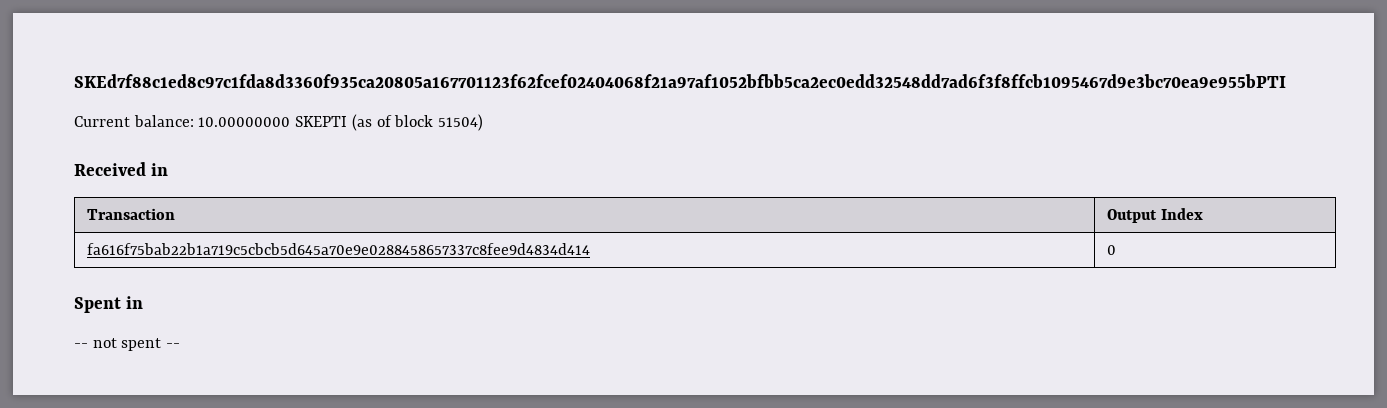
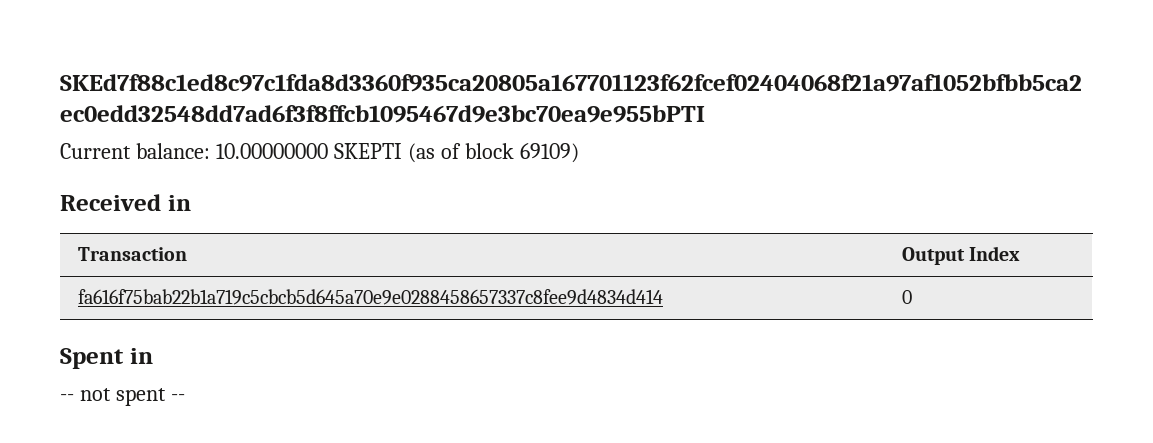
[438,114,484,131] 51504) -> [519,143,579,163] 69109)

